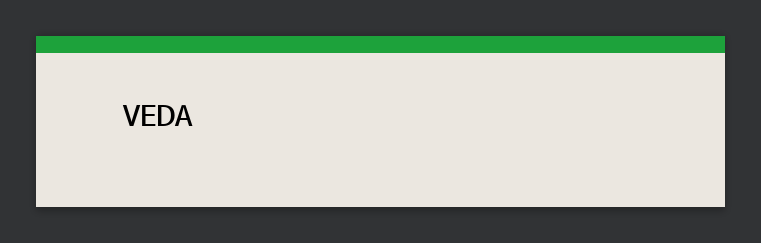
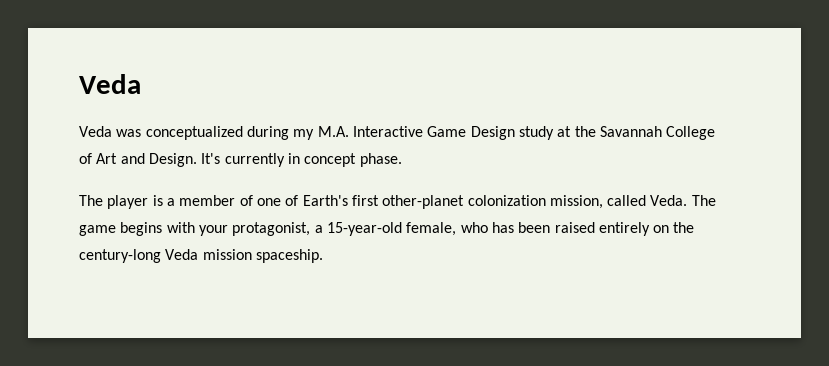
[122,105,193,126] VEDA -> [79,74,141,94] [79,126,716,140] [79,153,402,167] [79,195,716,209] [79,222,695,236] [79,249,323,263] Veda // Veda was conceptualized during my M.A. Interactive Game Design study at the Savannah College of Art and Design. It's currently in concept phase. // The player is a member of one of Earth's first other-planet colonization mission, called Veda. The game begins with your protagonist, a 15-year-old female, who has been raised entirely on the century-long Veda mission spaceship.

